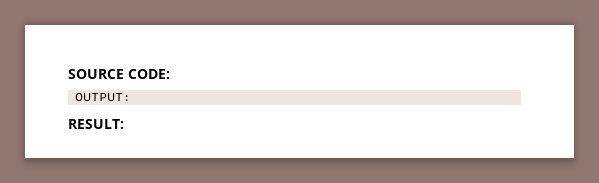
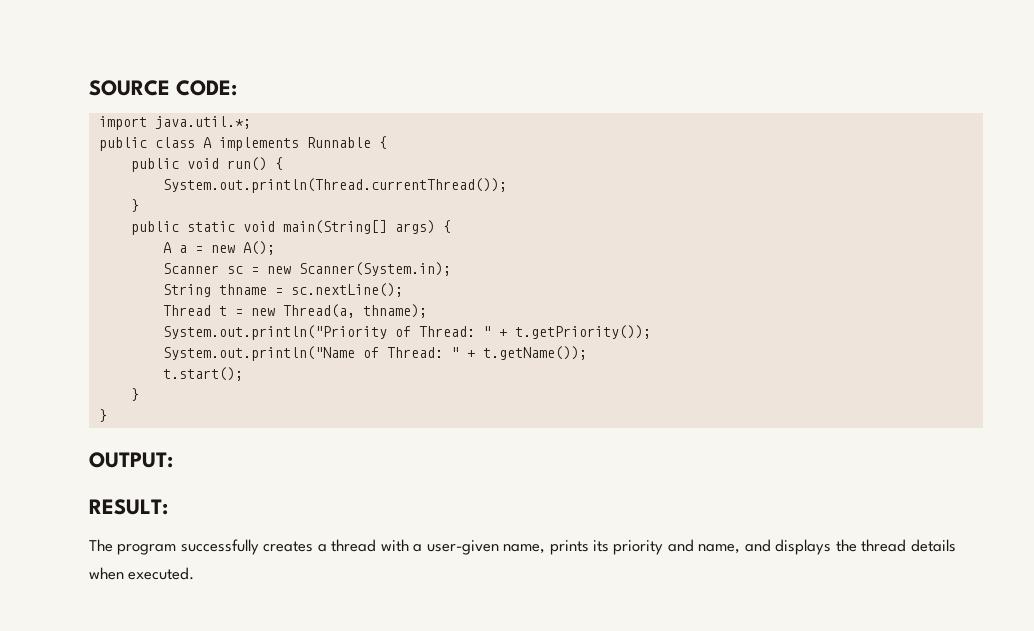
[74,92,131,102] [68,119,124,129] OUTPUT: // RESULT: -> [98,116,251,130] [98,136,387,151] [130,157,283,172] [162,178,507,193] [130,199,139,212] [130,220,451,235] [162,241,275,255] [162,262,451,276] [162,283,403,297] [162,304,427,318] [162,325,651,340] [162,346,587,361] [162,367,243,381] [130,388,139,401] [98,409,107,422] [89,452,173,468] [89,499,168,515] [89,539,956,555] [89,567,195,580] import java.util.*; // public class A implements Runnable { // public void run() { // System.out.println(Thread.currentThread()); // } // public static void main(String[] args) { // A a = new A(); // Scanner sc = new Scanner(System.in); // String thname = sc.nextLine(); // Thread t = new Thread(a, thname); // System.out.println("Priority of Thread: " + t.getPriority()); // System.out.println("Name of Thread: " + t.getName()); // t.start(); // } // } // OUTPUT: // RESULT: // The program successfully creates a thread with a user-given name, prints its priority and name, and displays the thread details when executed.

